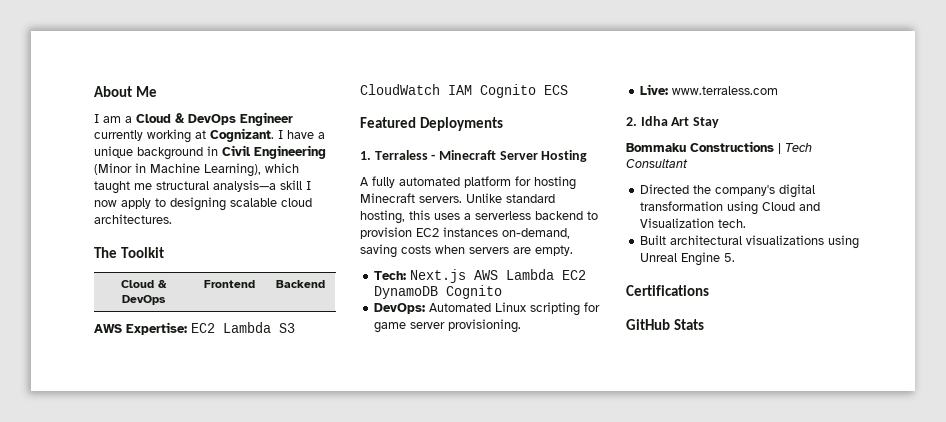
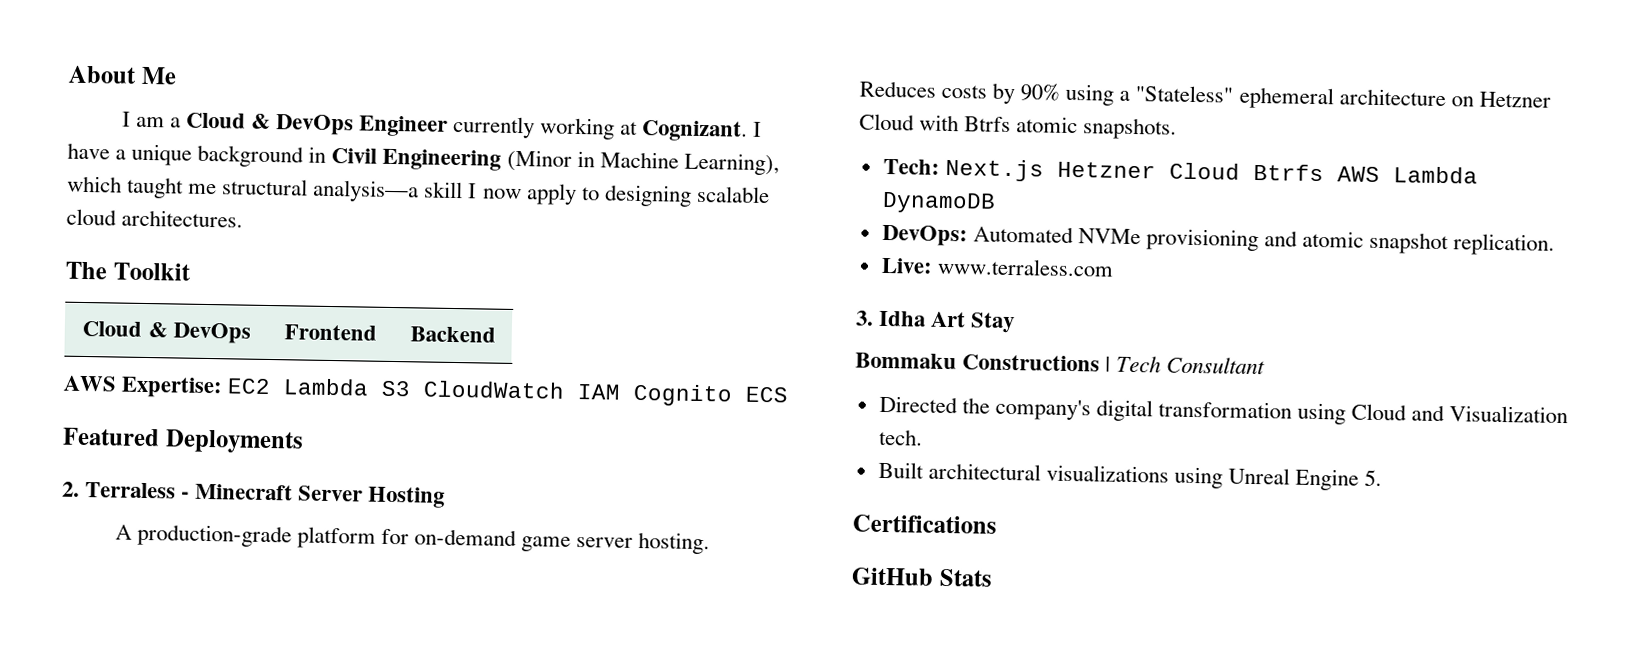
[360,151,371,160] 1. -> [62,481,80,497] 2.
[372,176,576,190] [360,193,555,203] [360,210,598,224] [360,227,570,239] [360,244,573,258] fully automated platform for hosting Minecraft servers. Unlike standard hosting, this uses a serverless backend to provision EC2 instances on-demand, saving costs when servers are empty. -> [136,523,711,555] [859,80,1551,110] [859,113,1178,140] production-grade platform for on-demand game server hosting. Reduces costs by 90% using a "Stateless" ephemeral architecture on Hetzner Cloud with Btrfs atomic snapshots.
(467, 276) none -> [1056,161,1324,182] Hetzner Cloud Btrfs
[562,270,587,280] EC2 -> (1478, 175) none
[446,285,503,299] Cognito -> (996, 202) none
[495,302,601,316] [374,319,522,333] Linux scripting for game server provisioning. -> [1077,228,1556,256] NVMe provisioning and atomic snapshot replication.
[626,117,637,126] 2. -> [856,310,874,326] 3.

